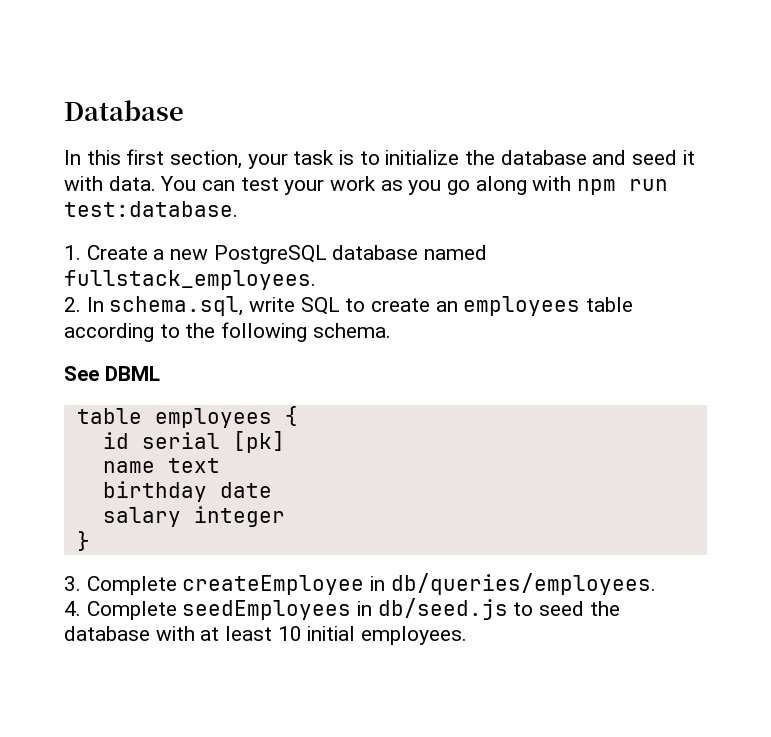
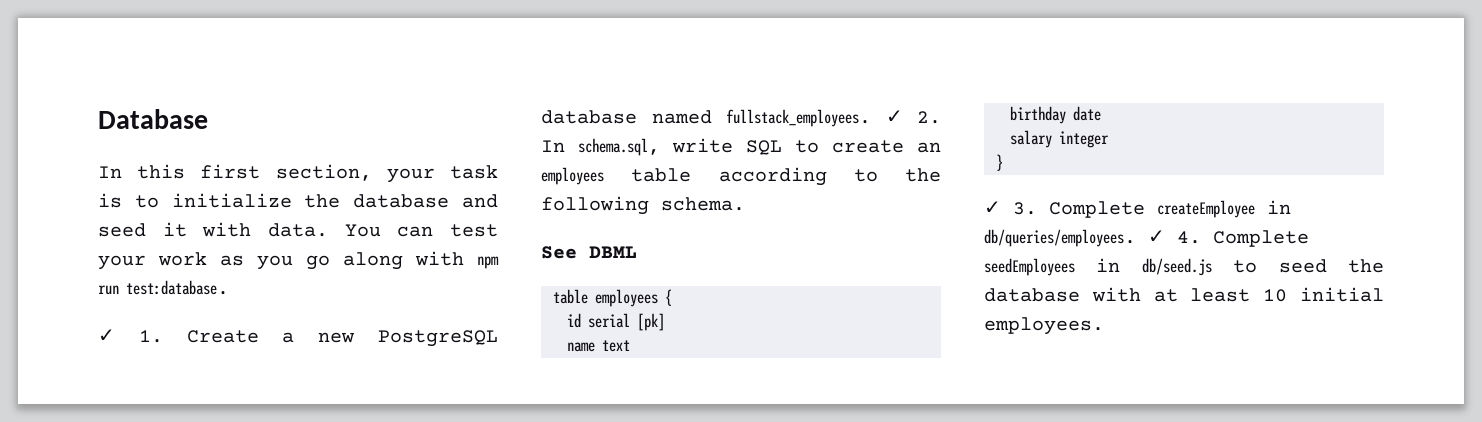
(238, 209) none -> [98,329,115,342] ✓
(316, 280) // -> [885,110,903,123] ✓
(90, 541) none -> [984,201,1001,214] ✓
(656, 584) // -> [1148,230,1165,243] ✓

